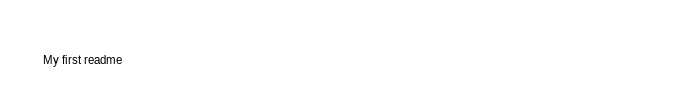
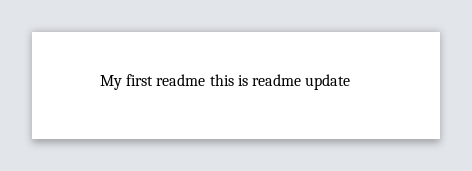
(123, 59) none -> [209,74,351,90] this is readme update

